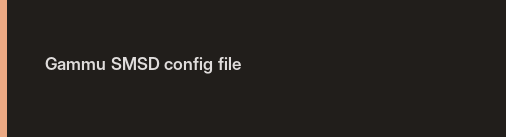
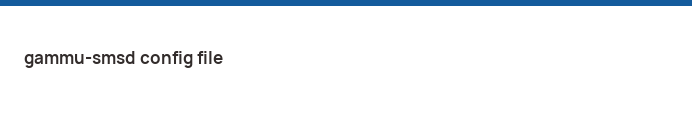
[45,57,160,70] Gammu SMSD -> [24,51,135,68] gammu-smsd

